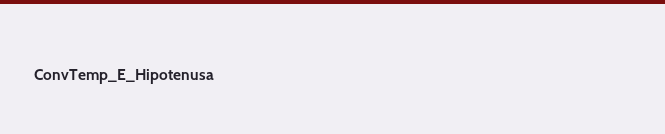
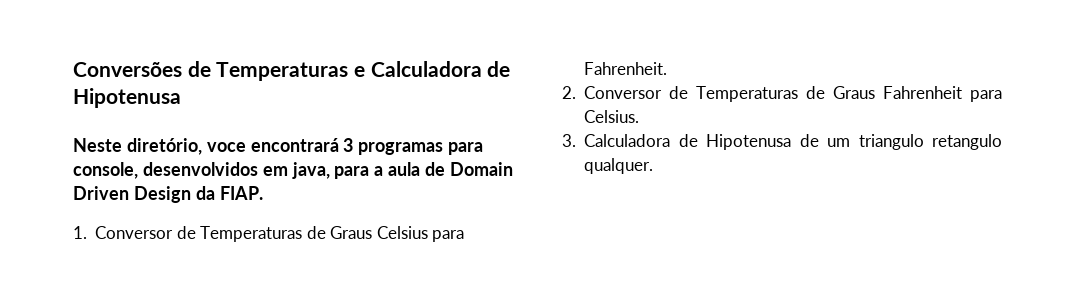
[34,69,214,84] ConvTemp_E_Hipotenusa -> [73,61,511,81] [73,88,181,108] [73,138,484,155] [73,162,513,179] [73,186,263,203] [73,226,465,242] [584,62,668,75] [562,86,1002,102] [584,110,640,123] [562,134,1002,150] [584,158,654,174] Conversões de Temperaturas e Calculadora de Hipotenusa // Neste diretório, voce encontrará 3 programas para console, desenvolvidos em java, para a aula de Domain Driven Design da FIAP. // 1. Conversor de Temperaturas de Graus Celsius para Fahrenheit. // 2. Conversor de Temperaturas de Graus Fahrenheit para Celsius. // 3. Calculadora de Hipotenusa de um triangulo retangulo qualquer.

